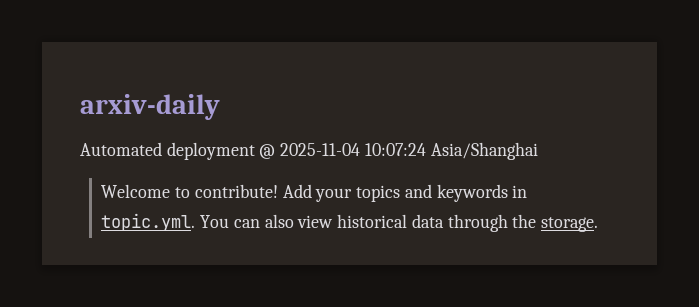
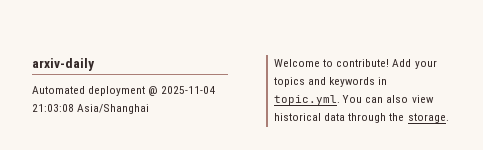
[364,143,426,156] 10:07:24 -> [32,104,74,112] 21:03:08

